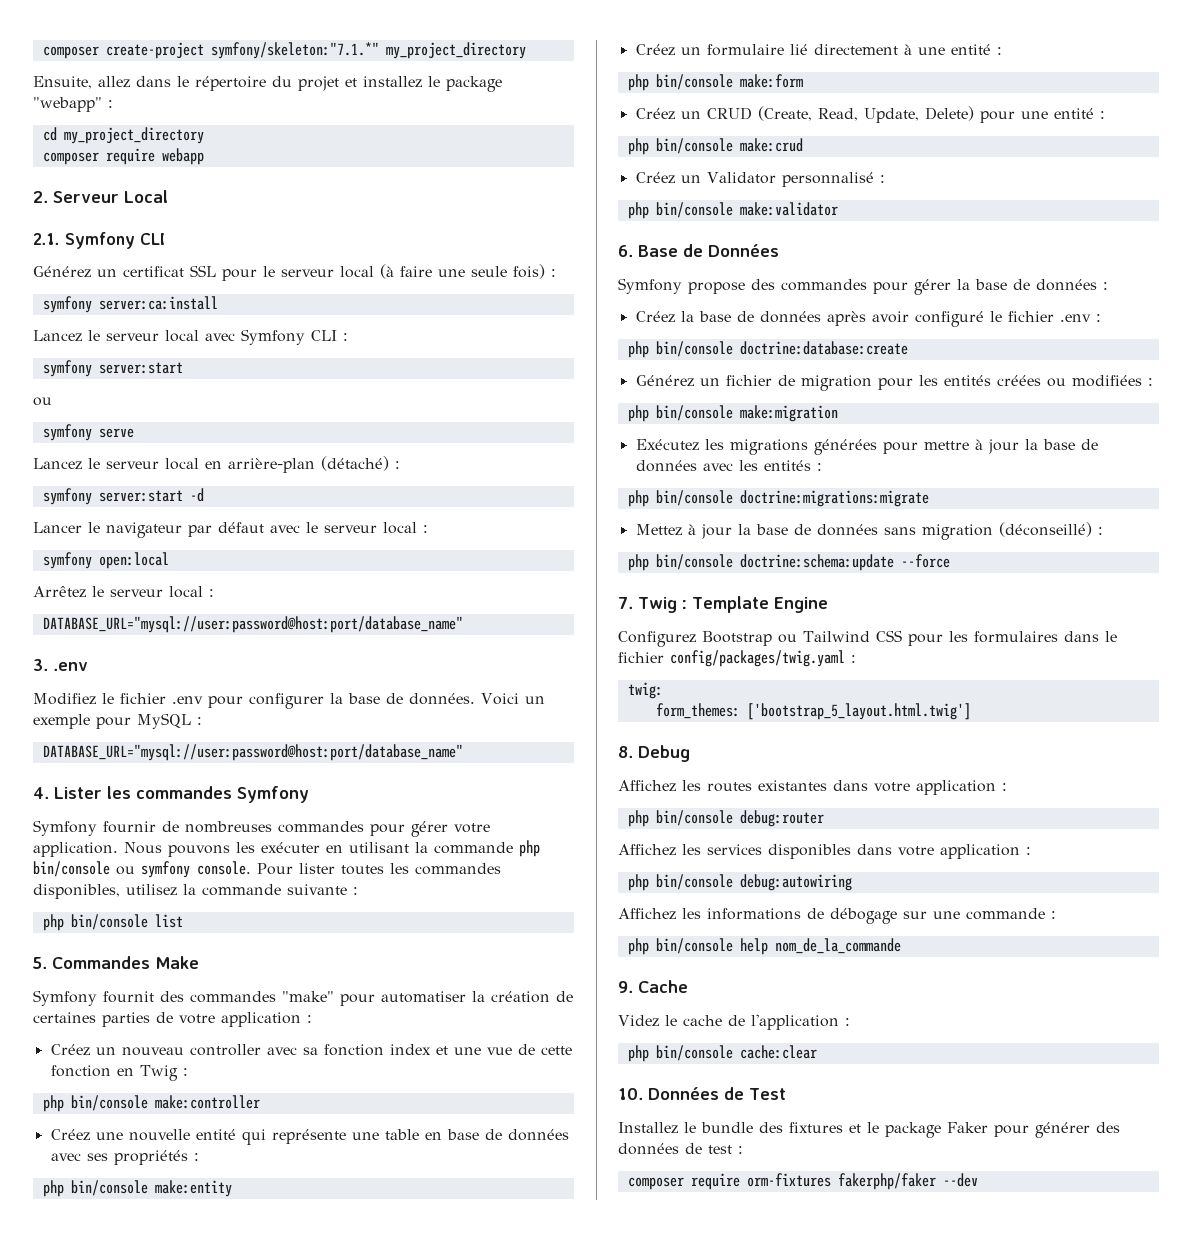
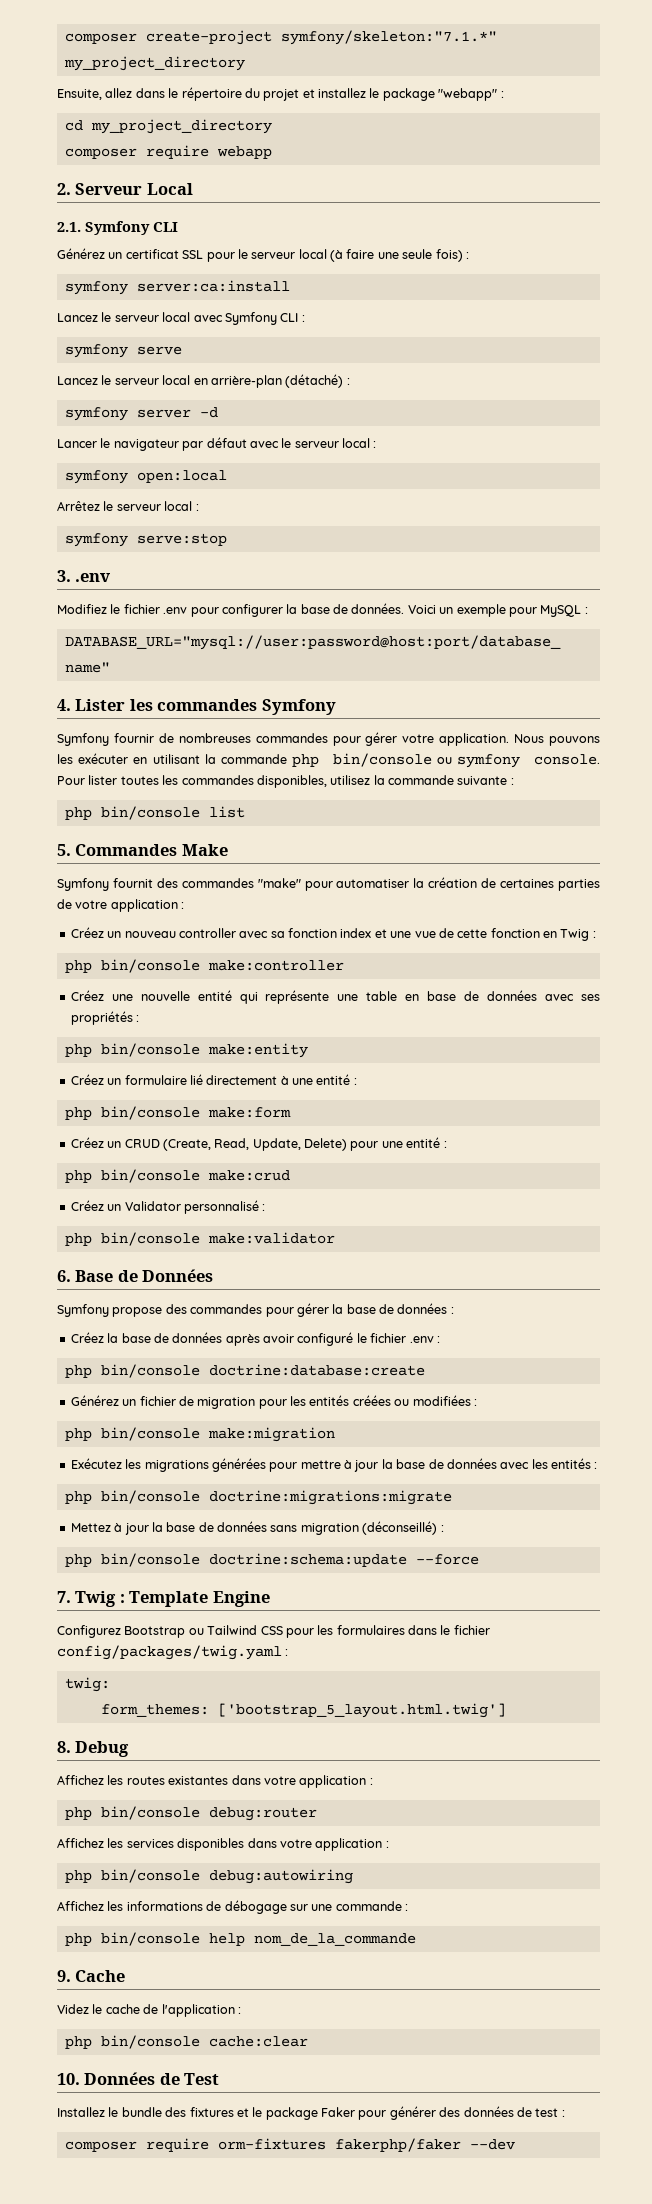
[42,360,183,377] [33,397,52,406] // symfony server:start // ou -> (305, 318) none
[98,490,183,502] server:start -> [136,409,191,418] server
[42,616,463,633] DATABASE_URL="mysql://user:password@host:port/database_name" -> [64,533,227,547] symfony serve:stop

